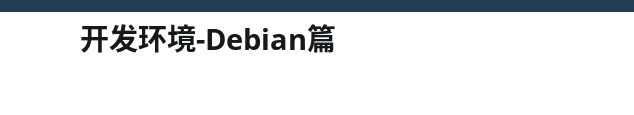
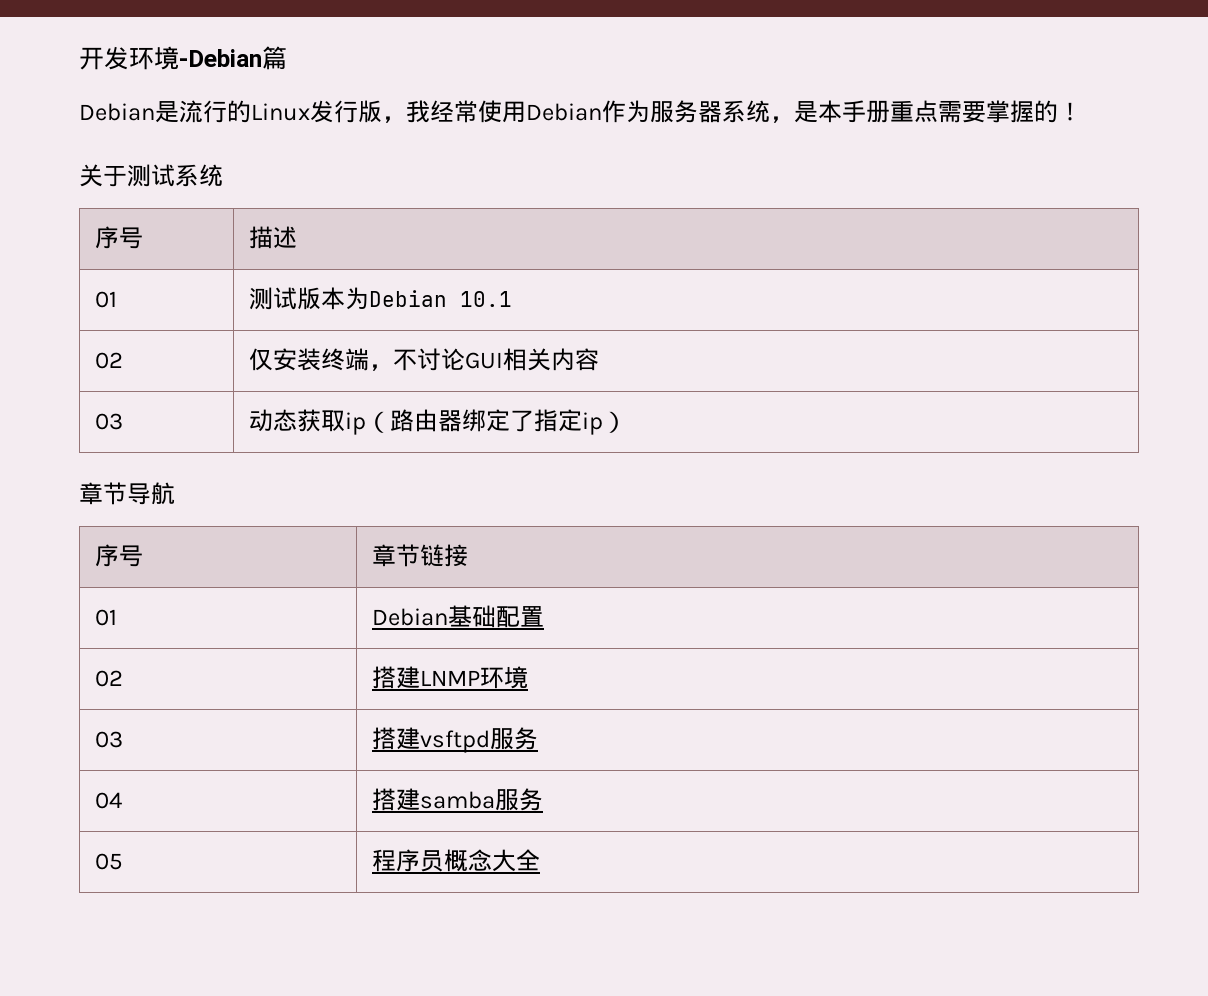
(336, 38) none -> [79,100,1082,123] [79,164,223,187] [94,226,143,249] [248,226,297,249] [94,291,117,308] [248,287,512,310] [94,352,123,369] [248,348,599,371] [94,413,123,430] [248,409,627,435] [79,482,175,505] [94,544,143,567] [371,544,468,567] [94,609,117,626] [371,605,544,628] [94,670,123,687] [371,666,528,689] [94,731,123,748] [371,727,538,753] [94,792,122,809] [371,788,543,811] [94,853,123,870] [371,849,540,872] // Debian是流行的Linux发行版，我经常使用Debian作为服务器系统，是本手册重点需要掌握的！ // 关于测试系统 // 序号 | 描述 // 01 | 测试版本为Debian 10.1 // 02 | 仅安装终端，不讨论GUI相关内容 // 03 | 动态获取ip（路由器绑定了指定ip） // 章节导航 // 序号 | 章节链接 // 01 | Debian基础配置 // 02 | 搭建LNMP环境 // 03 | 搭建vsftpd服务 // 04 | 搭建samba服务 // 05 | 程序员概念大全

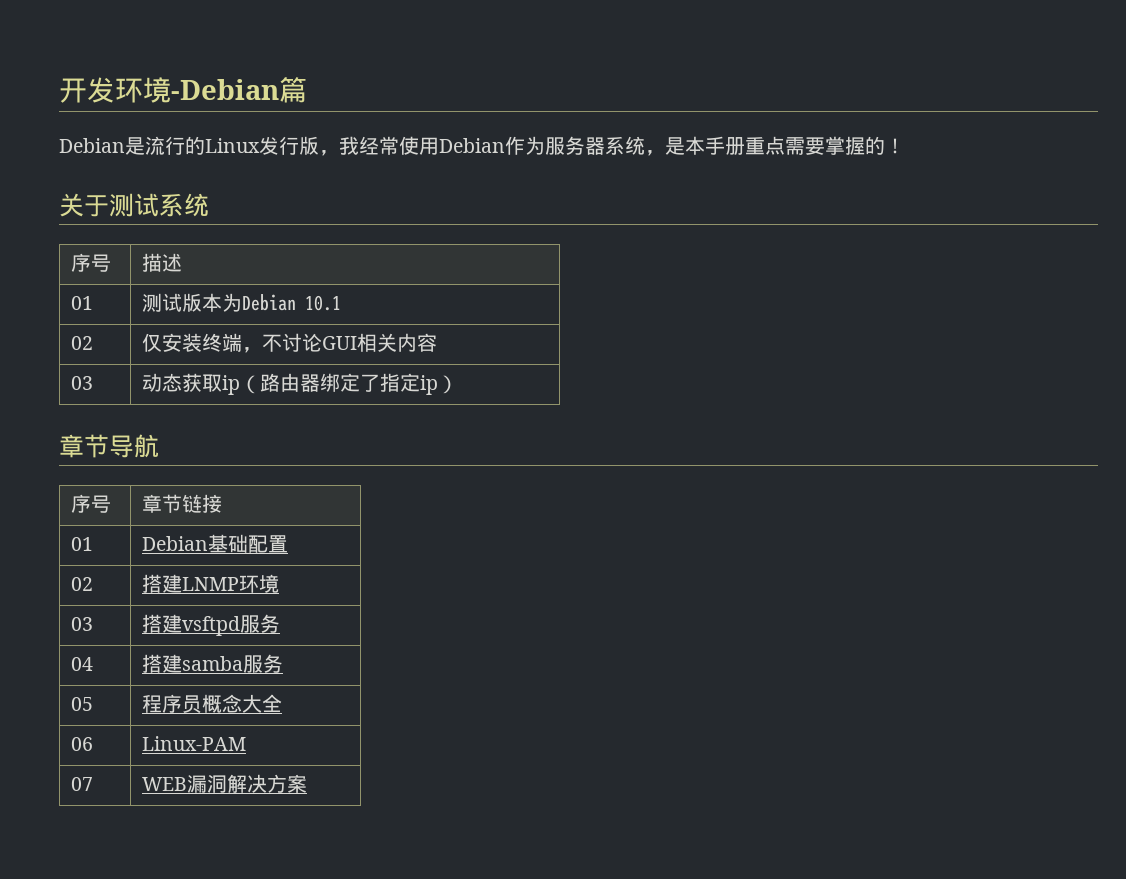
(540, 860) none -> [70,737,93,751] [141,736,246,751] [70,777,93,791] [141,774,307,793] // 06 | Linux-PAM // 07 | WEB漏洞解决方案

